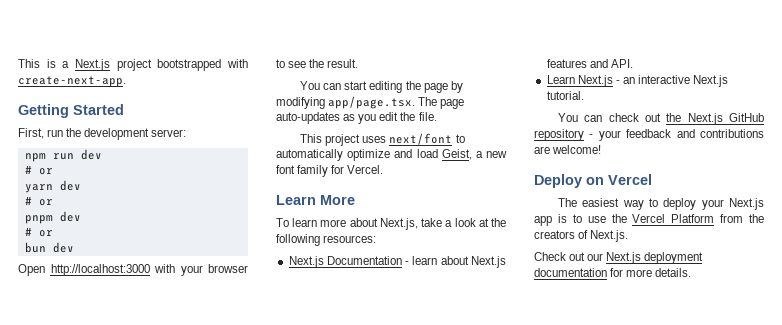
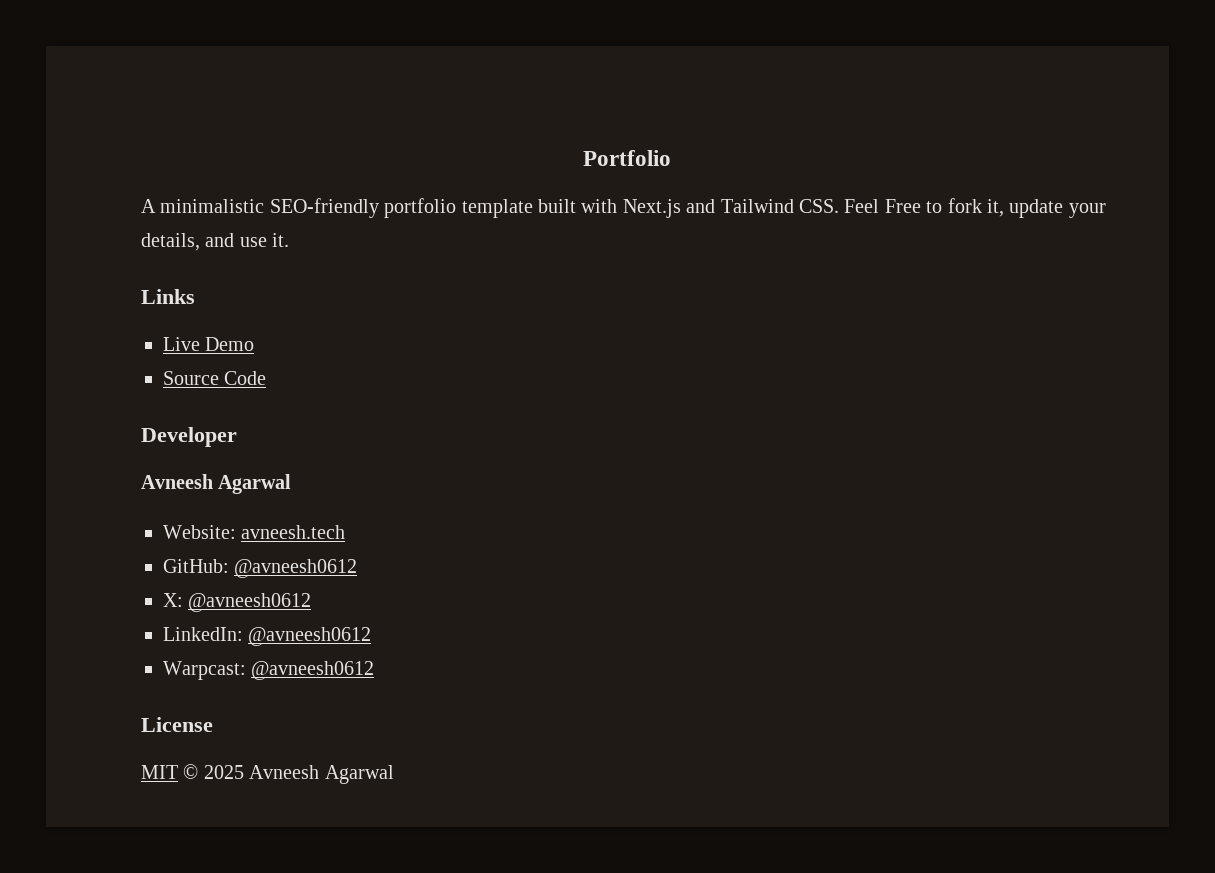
[18,59,248,71] [18,76,126,87] [18,104,124,118] [18,128,187,140] [24,149,102,162] [24,165,53,175] [24,180,81,193] [24,196,53,206] [24,211,81,224] [24,227,53,237] [24,242,74,253] [18,264,248,276] [276,59,359,68] [300,81,463,93] [276,96,465,109] [276,112,437,124] [300,133,465,146] [276,149,507,161] [276,165,384,177] [276,195,355,205] [276,218,507,230] [276,234,377,246] [288,256,506,268] [546,59,633,68] [546,75,729,87] [546,91,584,100] [558,113,764,125] [534,129,764,141] [534,145,602,154] [534,174,652,188] [558,198,764,210] [534,214,764,226] [534,230,629,242] [534,252,704,264] [534,268,692,277] This is a Next.js project bootstrapped with create-next-app. // Getting Started // First, run the development server: // npm run dev // # or // yarn dev // # or // pnpm dev // # or // bun dev // Open http://localhost:3000 with your browser to see the result. // You can start editing the page by modifying app/page.tsx. The page auto-updates as you edit the file. // This project uses next/font to automatically optimize and load Geist, a new font family for Vercel. // Learn More // To learn more about Next.js, take a look at the following resources: // Next.js Documentation - learn about Next.js features and API. // Learn Next.js - an interactive Next.js tutorial. // You can check out the Next.js GitHub repository - your feedback and contributions are welcome! // Deploy on Vercel // The easiest way to deploy your Next.js app is to use the Vercel Platform from the creators of Next.js. // Check out our Next.js deployment documentation for more details. -> [582,150,671,166] [141,198,1106,218] [141,233,290,251] [141,289,195,304] [163,337,255,351] [163,371,267,385] [141,427,237,447] [141,474,292,494] [163,525,346,539] [163,559,358,578] [163,593,312,612] [163,627,372,646] [163,661,375,680] [141,717,213,732] [141,764,394,784] Portfolio // A minimalistic SEO-friendly portfolio template built with Next.js and Tailwind CSS. Feel Free to fork it, update your details, and use it. // Links // Live Demo // Source Code // Developer // Avneesh Agarwal // Website: avneesh.tech // GitHub: @avneesh0612 // X: @avneesh0612 // LinkedIn: @avneesh0612 // Warpcast: @avneesh0612 // License // MIT © 2025 Avneesh Agarwal

